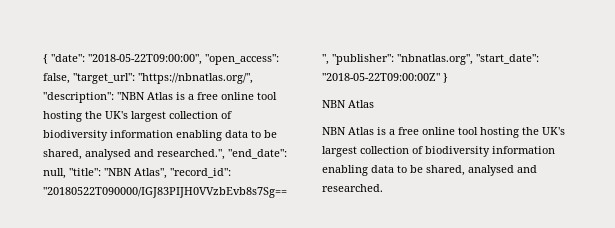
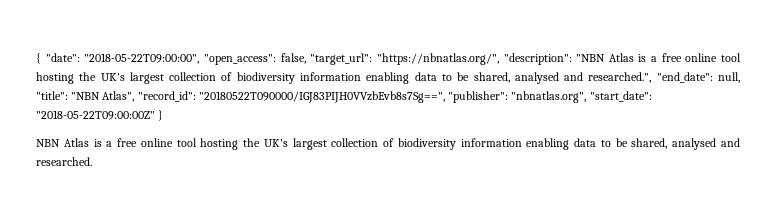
[322,127,374,135] // NBN Atlas -> (89, 142) none

